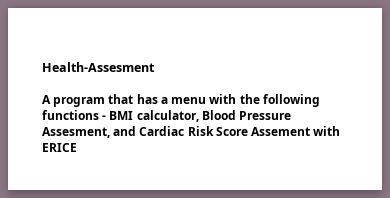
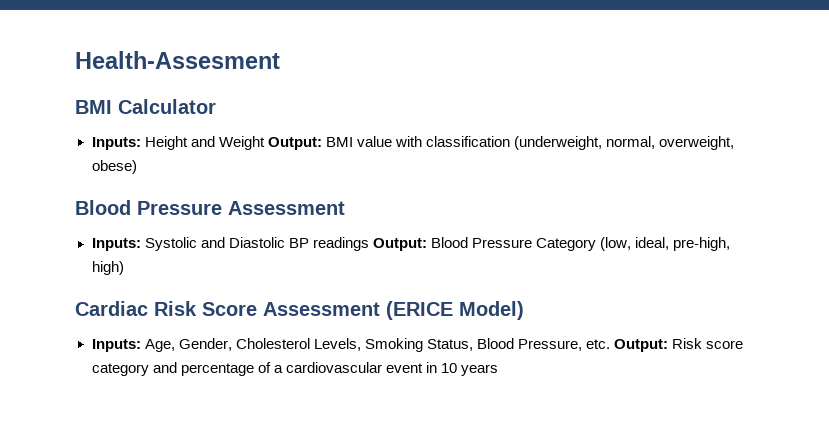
[42,94,320,107] [42,110,292,122] [42,126,341,138] [42,143,77,152] A program that has a menu with the following functions - BMI calculator, Blood Pressure Assesment, and Cardiac Risk Score Assement with ERICE -> [75,99,216,114] [91,136,735,150] [91,160,137,174] [75,200,345,215] [91,237,731,251] [91,261,124,275] [75,301,524,320] [91,338,744,352] [91,362,498,376] BMI Calculator // Inputs: Height and Weight Output: BMI value with classification (underweight, normal, overweight, obese) // Blood Pressure Assessment // Inputs: Systolic and Diastolic BP readings Output: Blood Pressure Category (low, ideal, pre-high, high) // Cardiac Risk Score Assessment (ERICE Model) // Inputs: Age, Gender, Cholesterol Levels, Smoking Status, Blood Pressure, etc. Output: Risk score category and percentage of a cardiovascular event in 10 years

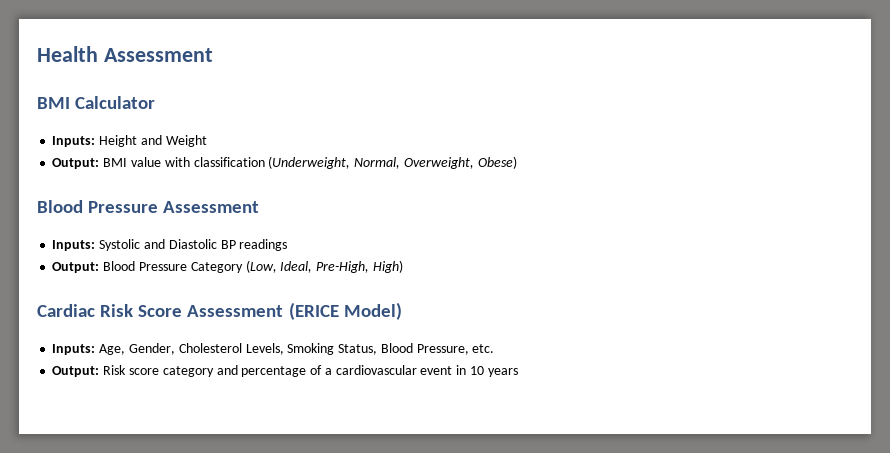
[75,51,280,69] Health-Assesment -> [37,46,213,62] Health Assessment
(265, 143) none -> (207, 141) //
[513,136,735,150] [91,160,137,174] (underweight, normal, overweight, obese) -> [268,156,517,169] (Underweight, Normal, Overweight, Obese)
(369, 244) none -> (288, 245) //
[600,237,731,251] [91,261,124,275] (low, ideal, pre-high, high) -> [245,260,403,273] (Low, Ideal, Pre-High, High)
(610, 344) none -> (495, 348) //

